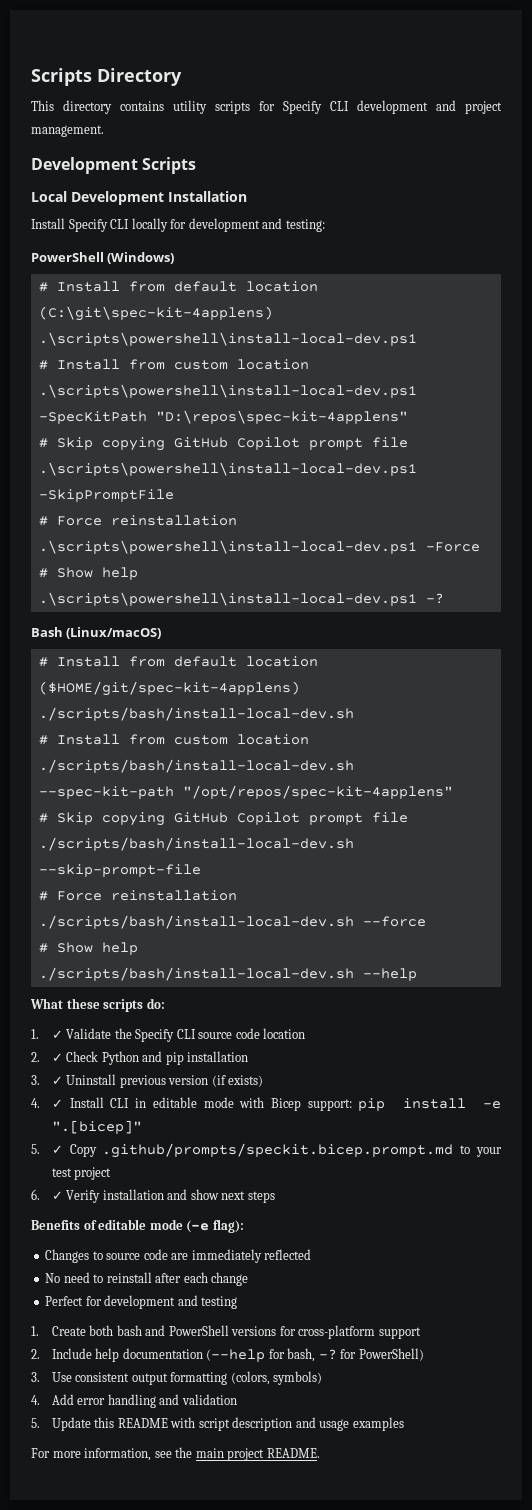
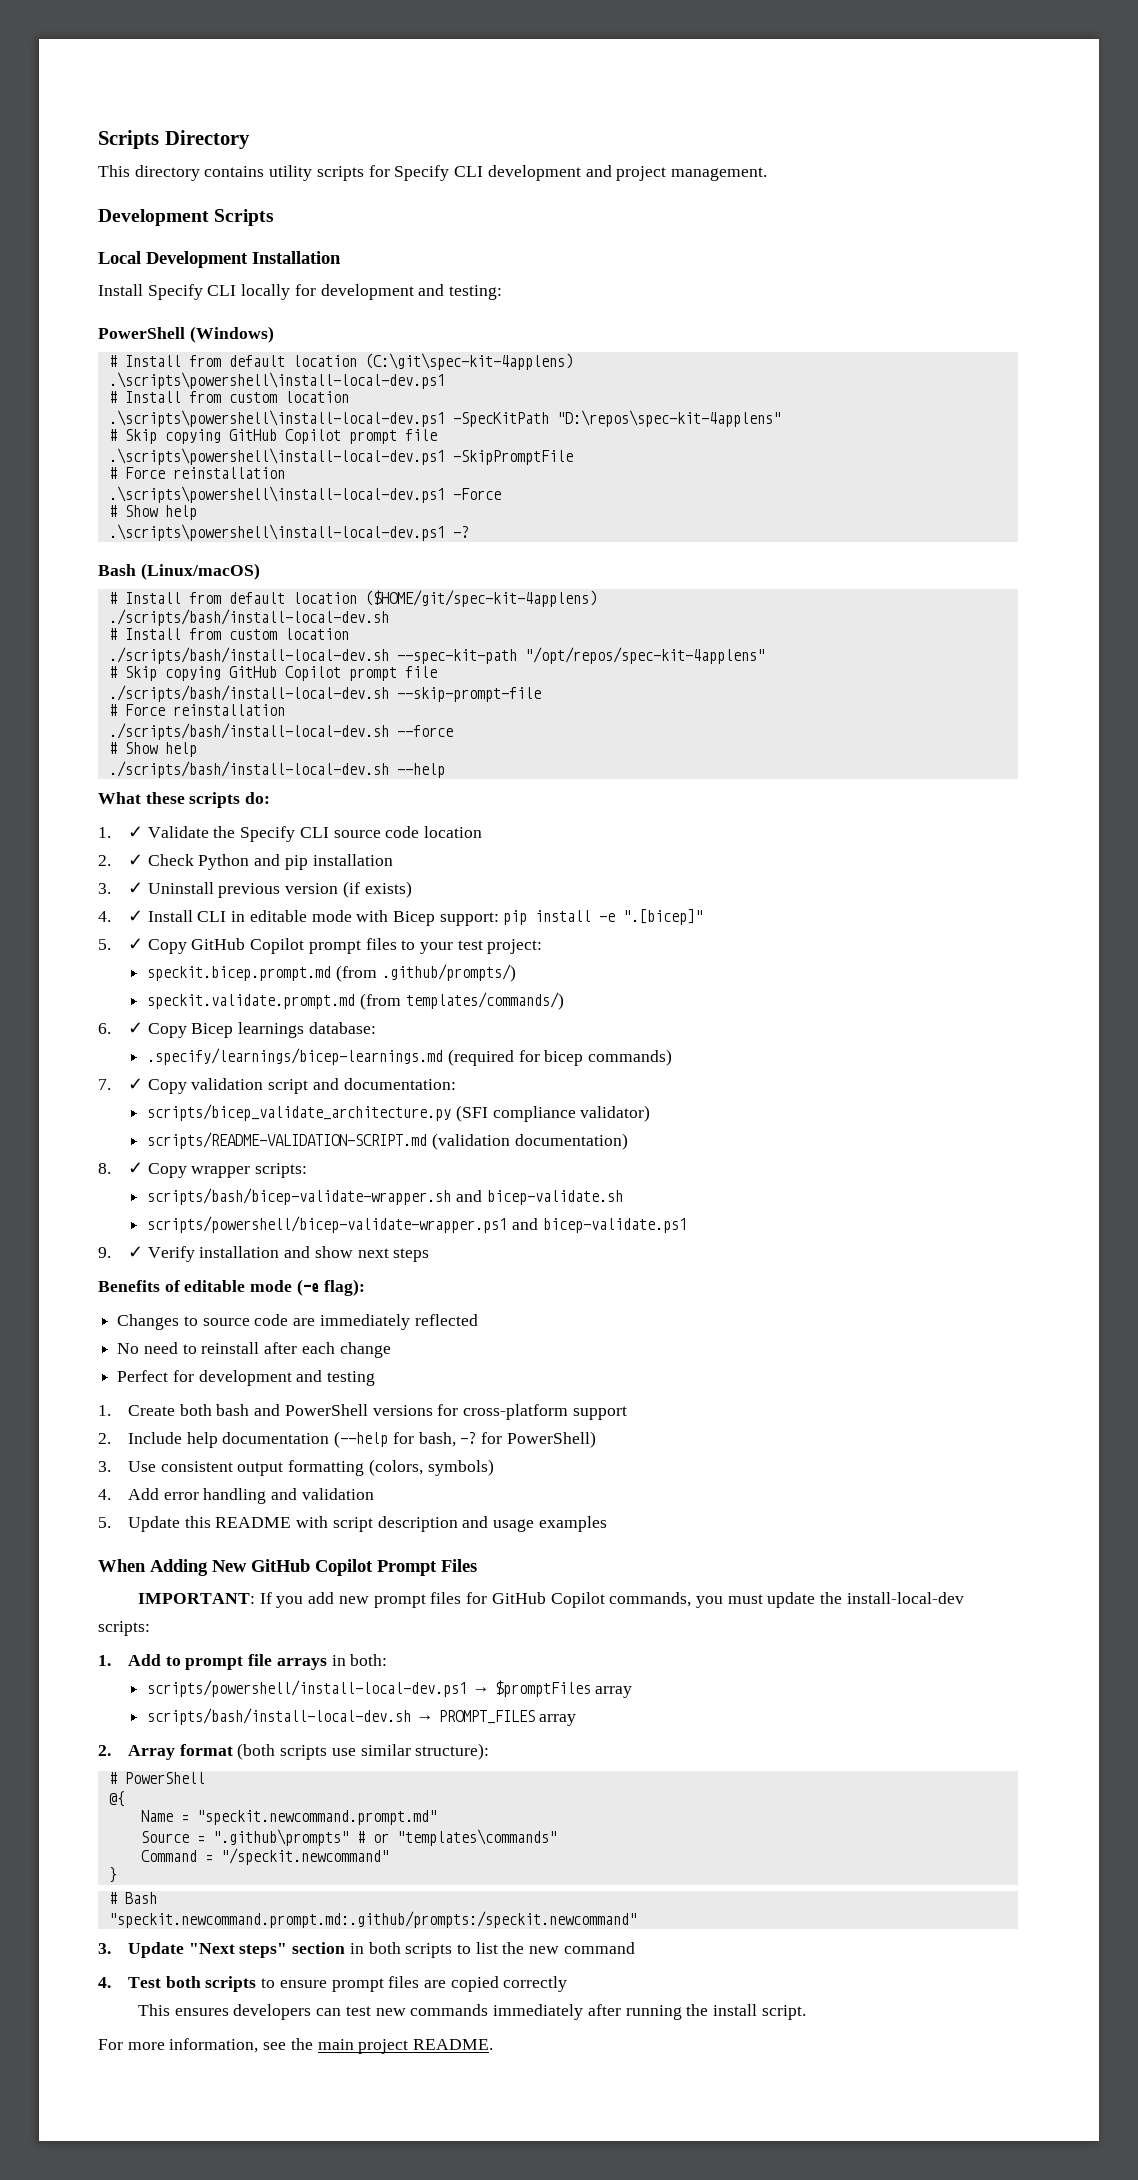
[102,1143,502,1158] [51,1167,112,1180] [31,1189,40,1200] .github/prompts/speckit.bicep.prompt.md to your test project // 6. -> [191,938,543,954] [147,964,516,982] [147,992,564,1010] [98,1022,376,1038] [147,1048,673,1066] [98,1078,456,1094] [147,1104,651,1122] [147,1132,628,1150] [98,1162,308,1178] [147,1188,623,1205] [147,1216,687,1233] [98,1247,111,1258] GitHub Copilot prompt files to your test project: // speckit.bicep.prompt.md (from .github/prompts/) // speckit.validate.prompt.md (from templates/commands/) // 6. ✓ Copy Bicep learnings database: // .specify/learnings/bicep-learnings.md (required for bicep commands) // 7. ✓ Copy validation script and documentation: // scripts/bicep_validate_architecture.py (SFI compliance validator) // scripts/README-VALIDATION-SCRIPT.md (validation documentation) // 8. ✓ Copy wrapper scripts: // scripts/bash/bicep-validate-wrapper.sh and bicep-validate.sh // scripts/powershell/bicep-validate-wrapper.ps1 and bicep-validate.ps1 // 9.
(404, 1424) none -> [98,1559,477,1576] [138,1592,964,1608] [98,1621,150,1636] [98,1654,388,1670] [147,1680,633,1698] [147,1708,577,1726] [98,1743,490,1760] [108,1772,205,1784] [108,1791,125,1807] [140,1810,437,1825] [140,1829,557,1846] [140,1848,389,1865] [108,1867,117,1883] [108,1892,157,1904] [108,1911,637,1928] [98,1942,635,1958] [98,1976,568,1992] [138,2004,806,2020] // When Adding New GitHub Copilot Prompt Files // IMPORTANT: If you add new prompt files for GitHub Copilot commands, you must update the install-local-dev scripts: // 1. Add to prompt file arrays in both: // scripts/powershell/install-local-dev.ps1 → $promptFiles array // scripts/bash/install-local-dev.sh → PROMPT_FILES array // 2. Array format (both scripts use similar structure): // # PowerShell // @{ // Name = "speckit.newcommand.prompt.md" // Source = ".github\prompts" # or "templates\commands" // Command = "/speckit.newcommand" // } // # Bash // "speckit.newcommand.prompt.md:.github/prompts:/speckit.newcommand" // 3. Update "Next steps" section in both scripts to list the new command // 4. Test both scripts to ensure prompt files are copied correctly // This ensures developers can test new commands immediately after running the install script.

